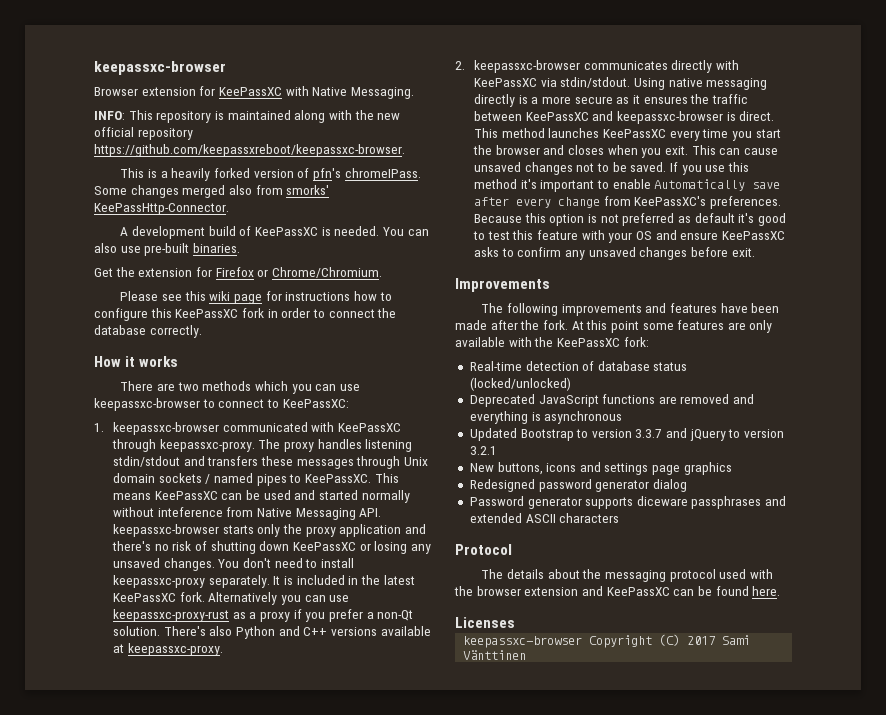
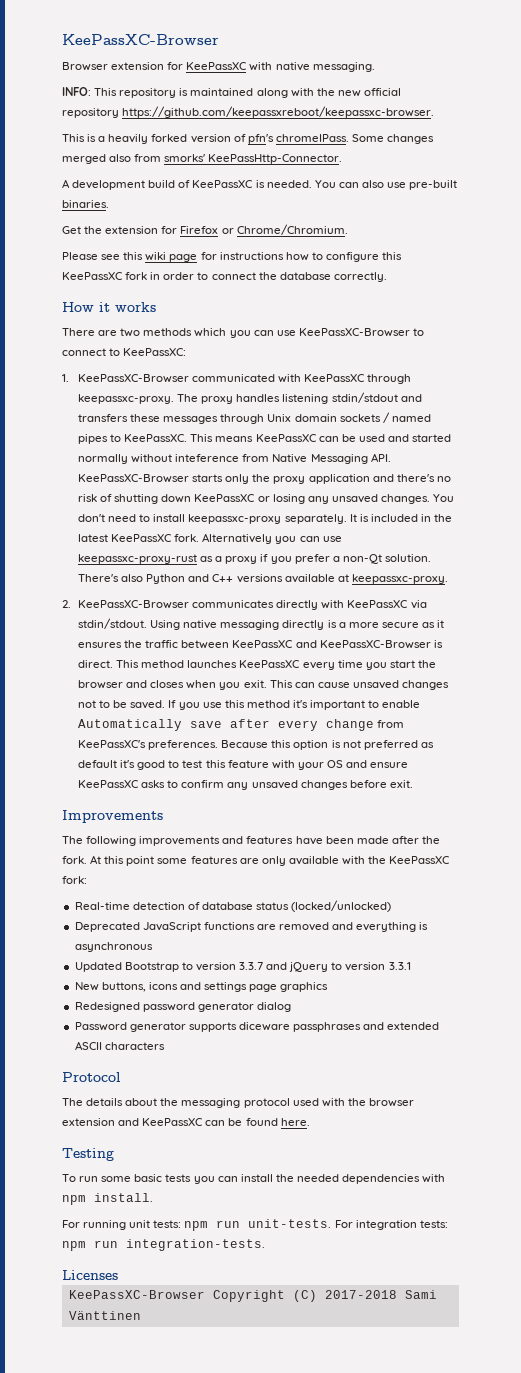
[94,61,226,75] keepassxc-browser -> [62,34,219,45] KeePassXC-Browser
[312,87,414,99] Native Messaging. -> [275,62,375,72] native messaging.
[94,398,200,411] keepassxc-browser -> [298,328,410,337] KeePassXC-Browser
[113,422,220,435] keepassxc-browser -> [78,374,190,383] KeePassXC-Browser
[113,524,220,537] keepassxc-browser -> [78,474,190,483] KeePassXC-Browser
[474,60,581,73] keepassxc-browser -> [78,600,190,609] KeePassXC-Browser
[617,111,724,124] keepassxc-browser -> [319,640,431,649] KeePassXC-Browser
[469,446,497,455] 3.2.1 -> [388,962,411,970] 3.3.1
(781, 591) none -> [62,1148,114,1161] [62,1174,446,1184] [62,1193,153,1205] [62,1219,448,1231] [62,1239,265,1251] // Testing // To run some basic tests you can install the needed dependencies with npm install. // For running unit tests: npm run unit-tests. For integration tests: npm run integration-tests.
[463,636,583,648] keepassxc-browser -> [68,1290,205,1299] KeePassXC-Browser
[687,636,716,645] 2017 -> [324,1290,397,1299] 2017-2018

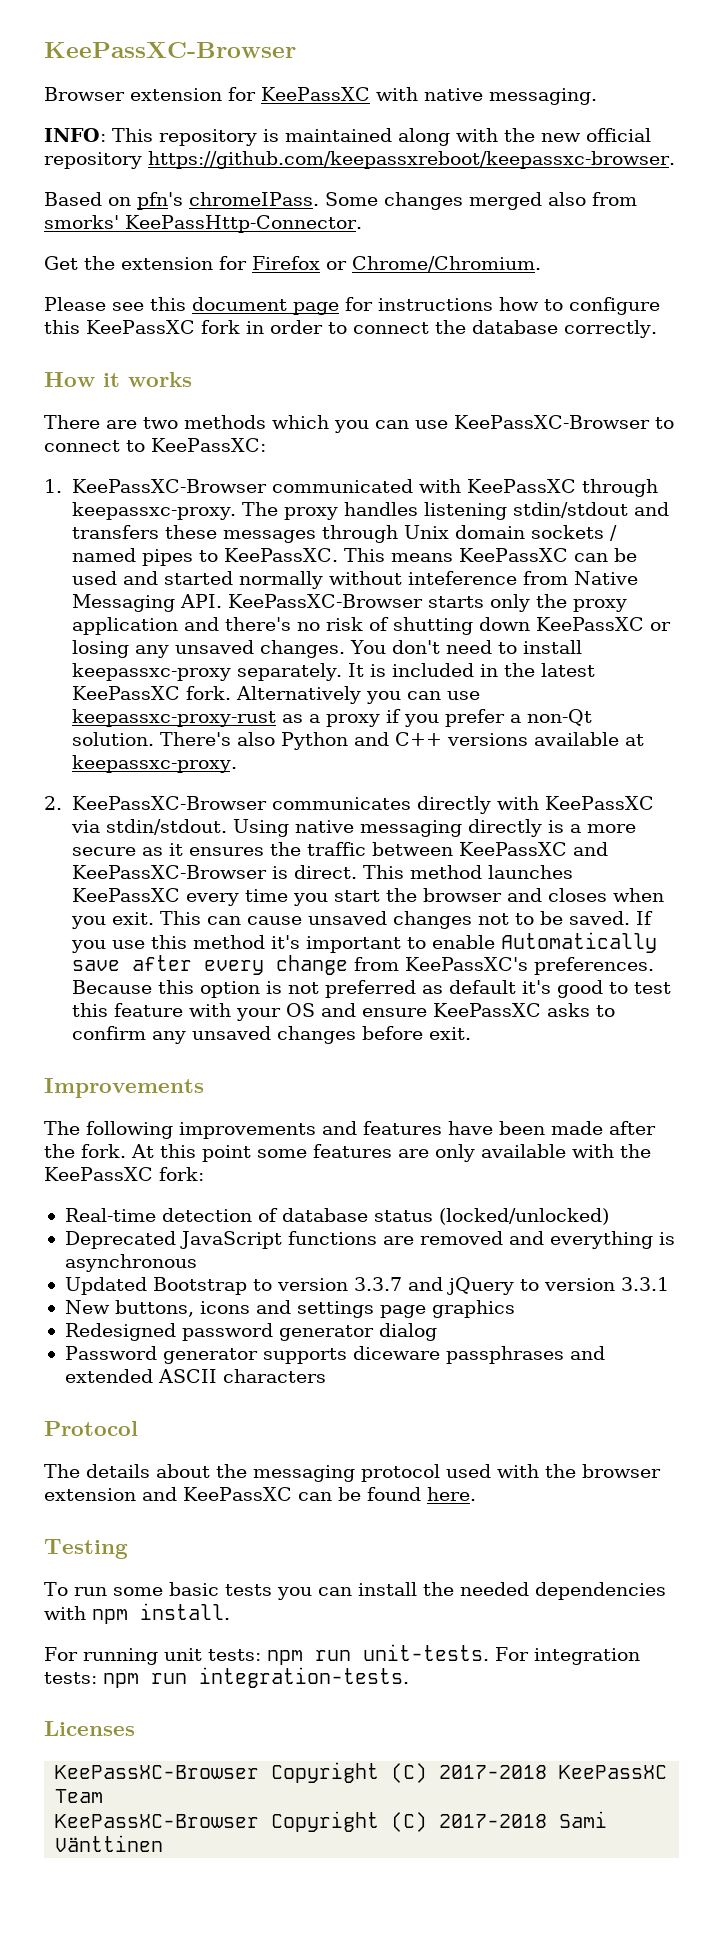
[62,134,246,144] This is a heavily forked version of -> [44,192,131,206] Based on
[62,179,458,190] [62,200,109,208] // A development build of KeePassXC is needed. You can also use pre-built binaries. -> (362, 224) none
[145,252,167,261] wiki -> [192,297,287,311] document
(118, 1275) none -> [55,1762,668,1783] [55,1789,104,1803] // KeePassXC-Browser Copyright (C) 2017-2018 KeePassXC Team

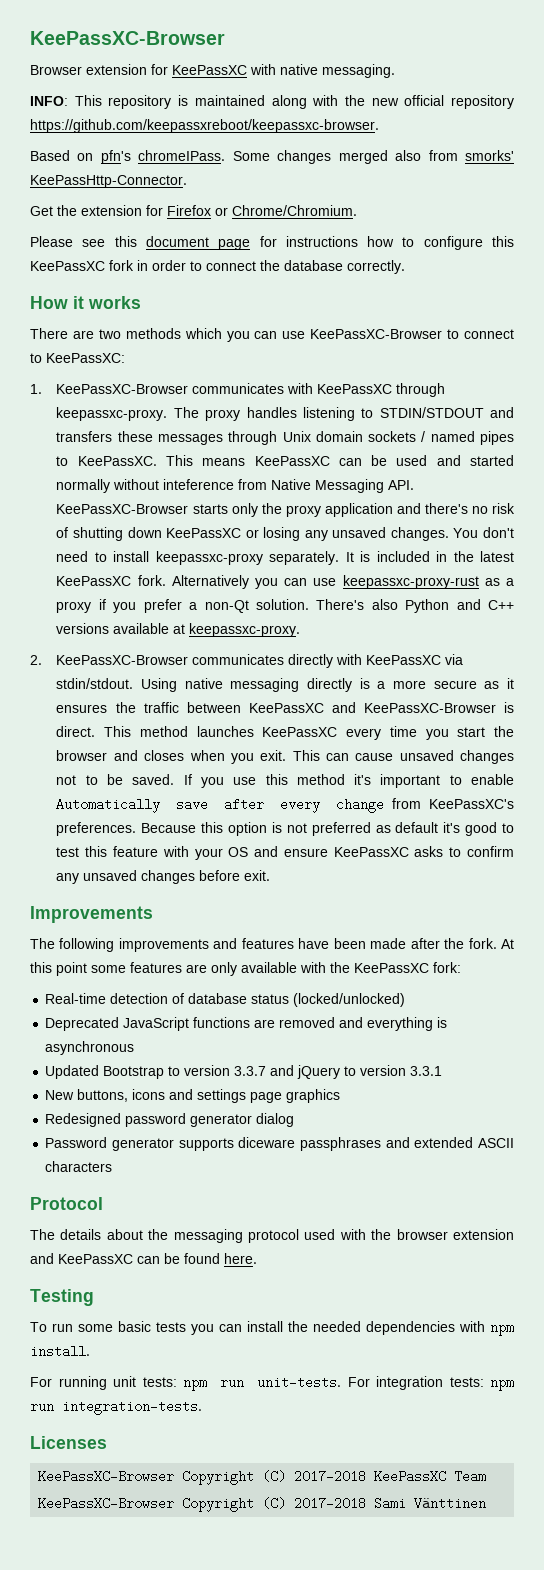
[272,479,414,493] communicated -> [192,383,285,394] communicates
[513,502,629,518] stdin/stdout -> [361,407,484,418] to STDIN/STDOUT

